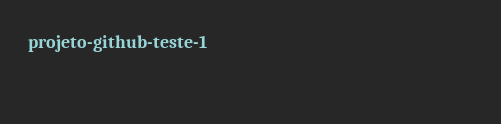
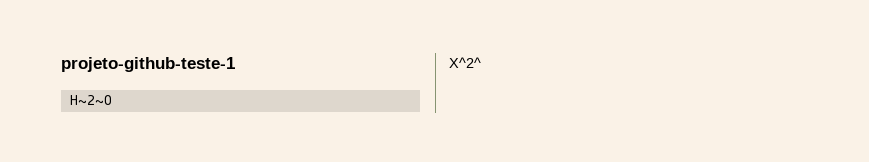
(207, 43) none -> [69,95,112,105] [449,57,481,68] // H~2~O // X^2^

